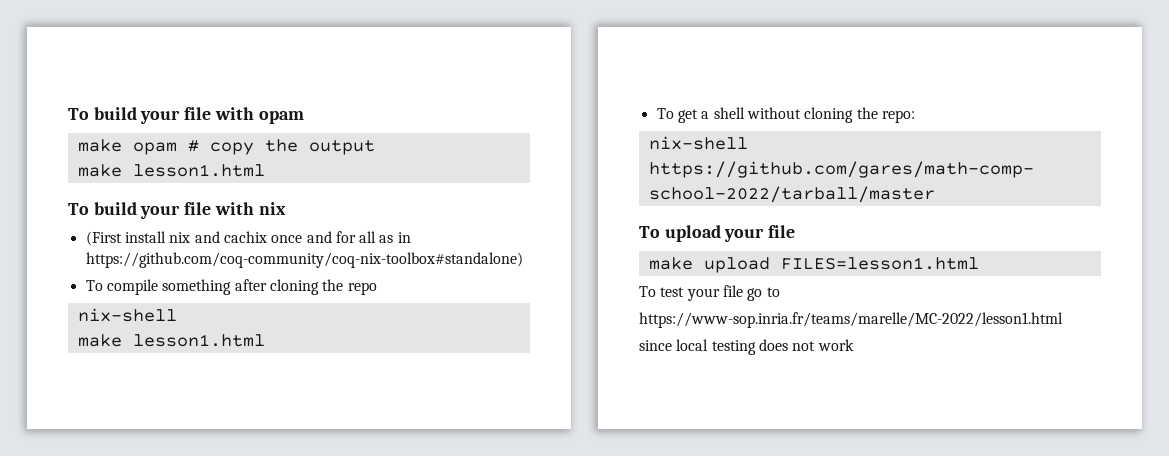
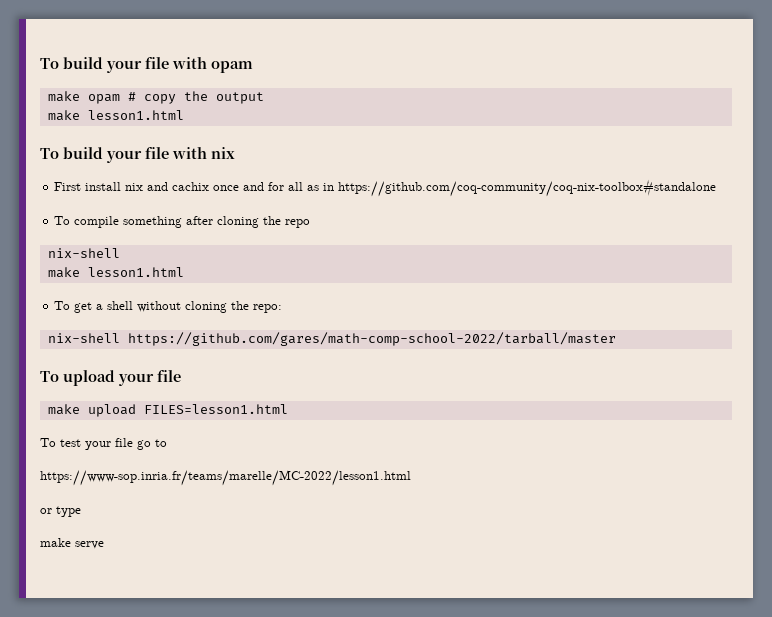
[85,231,122,246] (First -> [54,182,82,191] First
[85,252,523,268] https://github.com/coq-community/coq-nix-toolbox#standalone) -> [338,179,717,197] https://github.com/coq-community/coq-nix-toolbox#standalone
[639,339,854,355] since local testing does not work -> [40,506,81,517] [40,538,104,549] or type // make serve

